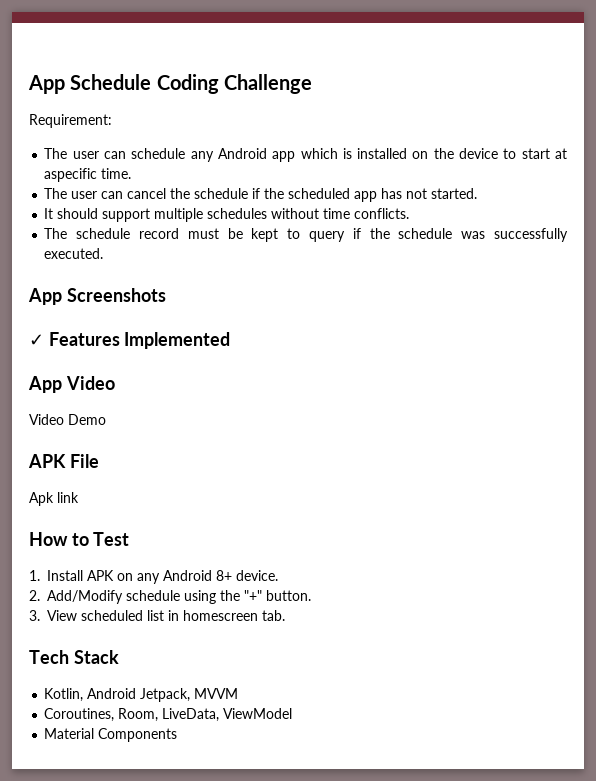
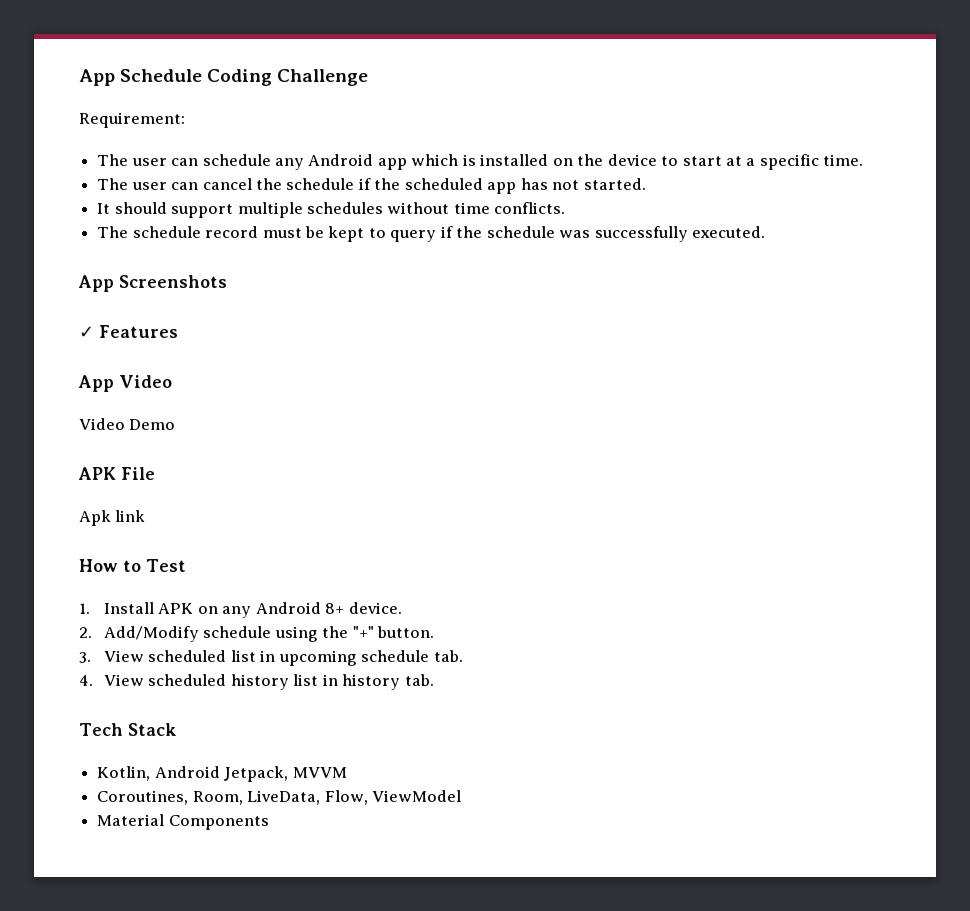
[44,168,98,182] aspecific -> [746,154,819,170] a specific
[124,332,231,349] Implemented -> (178, 331) none
[183,610,258,621] homescreen -> [278,650,463,666] [79,674,401,690] upcoming schedule tab. // 4. View scheduled history list in history
(220, 715) none -> [324,790,368,805] Flow,

